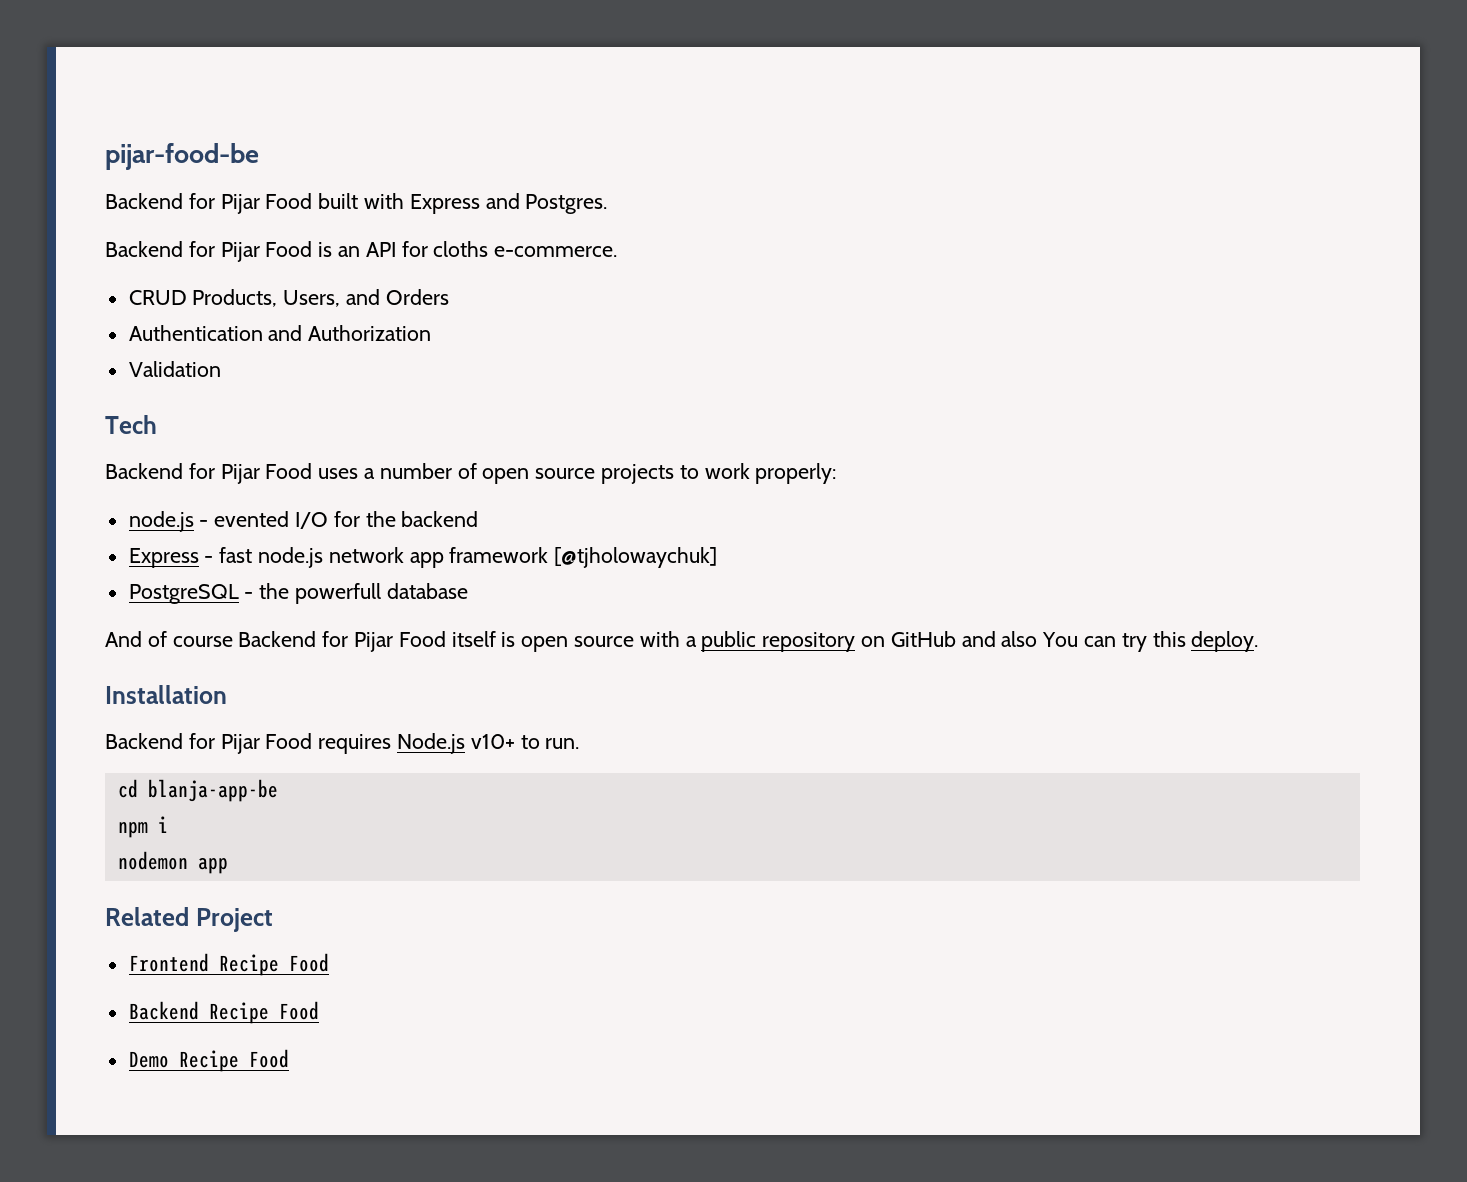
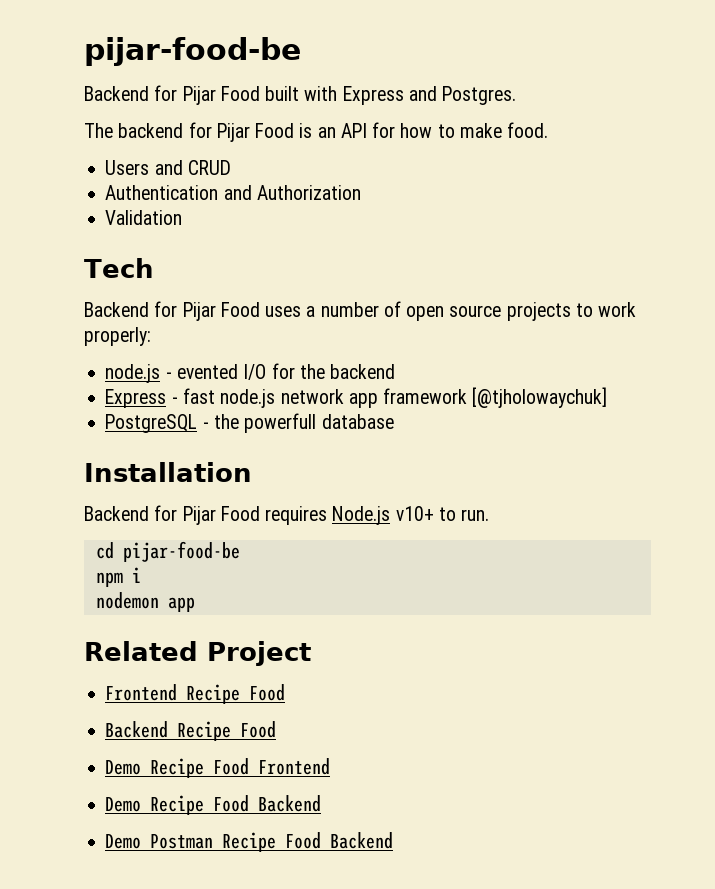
[105,241,183,257] Backend -> [84,123,184,138] The backend
[433,241,618,257] [128,289,449,307] cloths e-commerce. // CRUD Products, Users, and Orders -> [400,122,549,138] [105,160,231,175] how to make food. // Users and CRUD
[105,631,1259,652] // And of course Backend for Pijar Food itself is open source with a public repository on GitHub and also You can try this deploy. -> (394, 421) none
[147,779,278,802] blanja-app-be -> [122,541,240,562] pijar-food-be
(289, 1058) none -> [258,758,331,775] [105,795,322,815] [105,832,394,852] Frontend // Demo Recipe Food Backend // Demo Postman Recipe Food Backend

